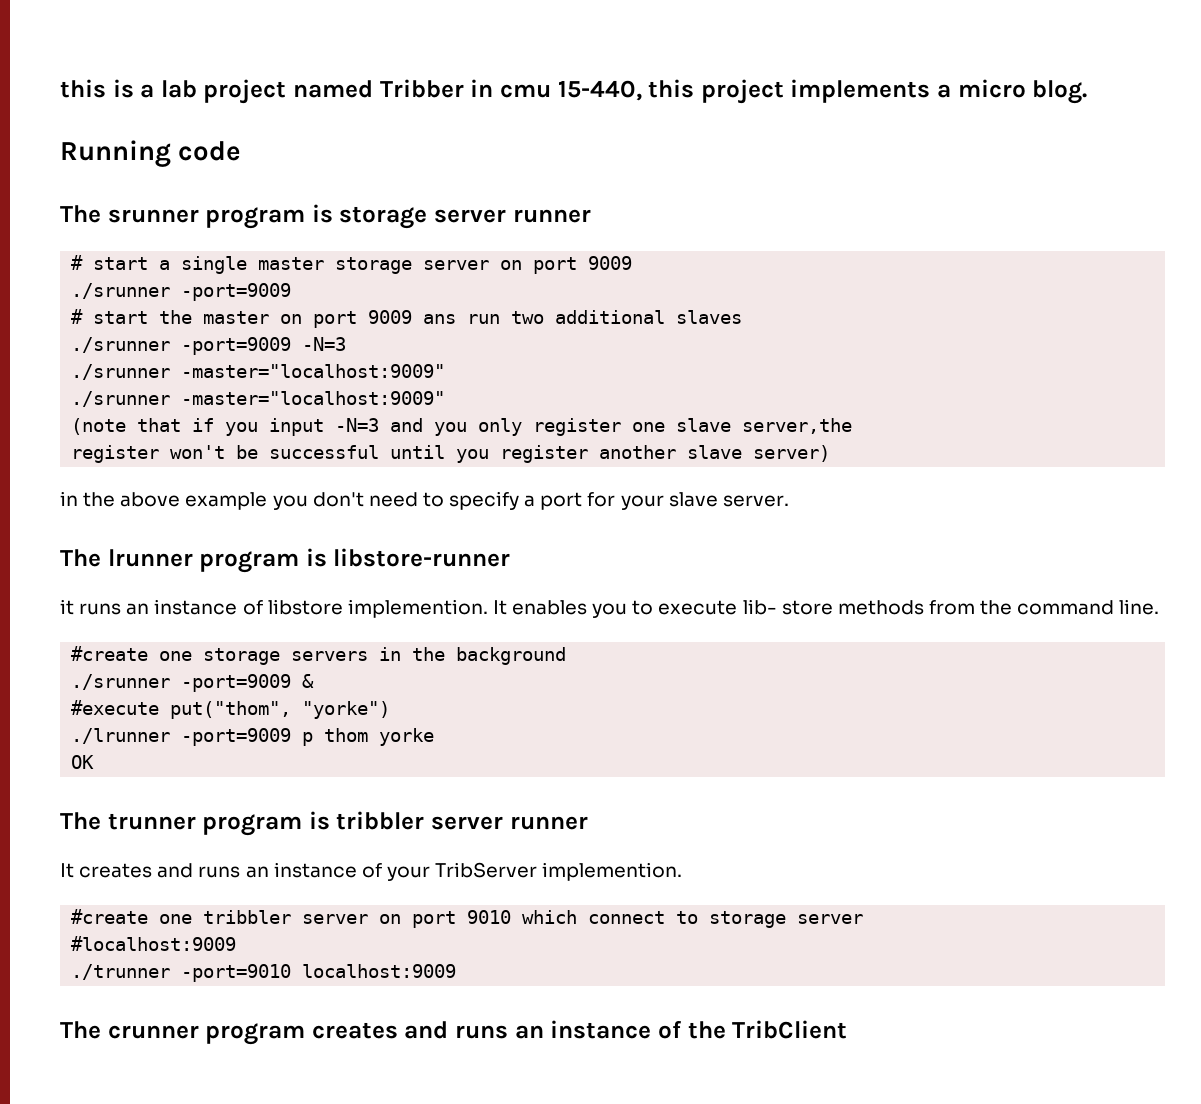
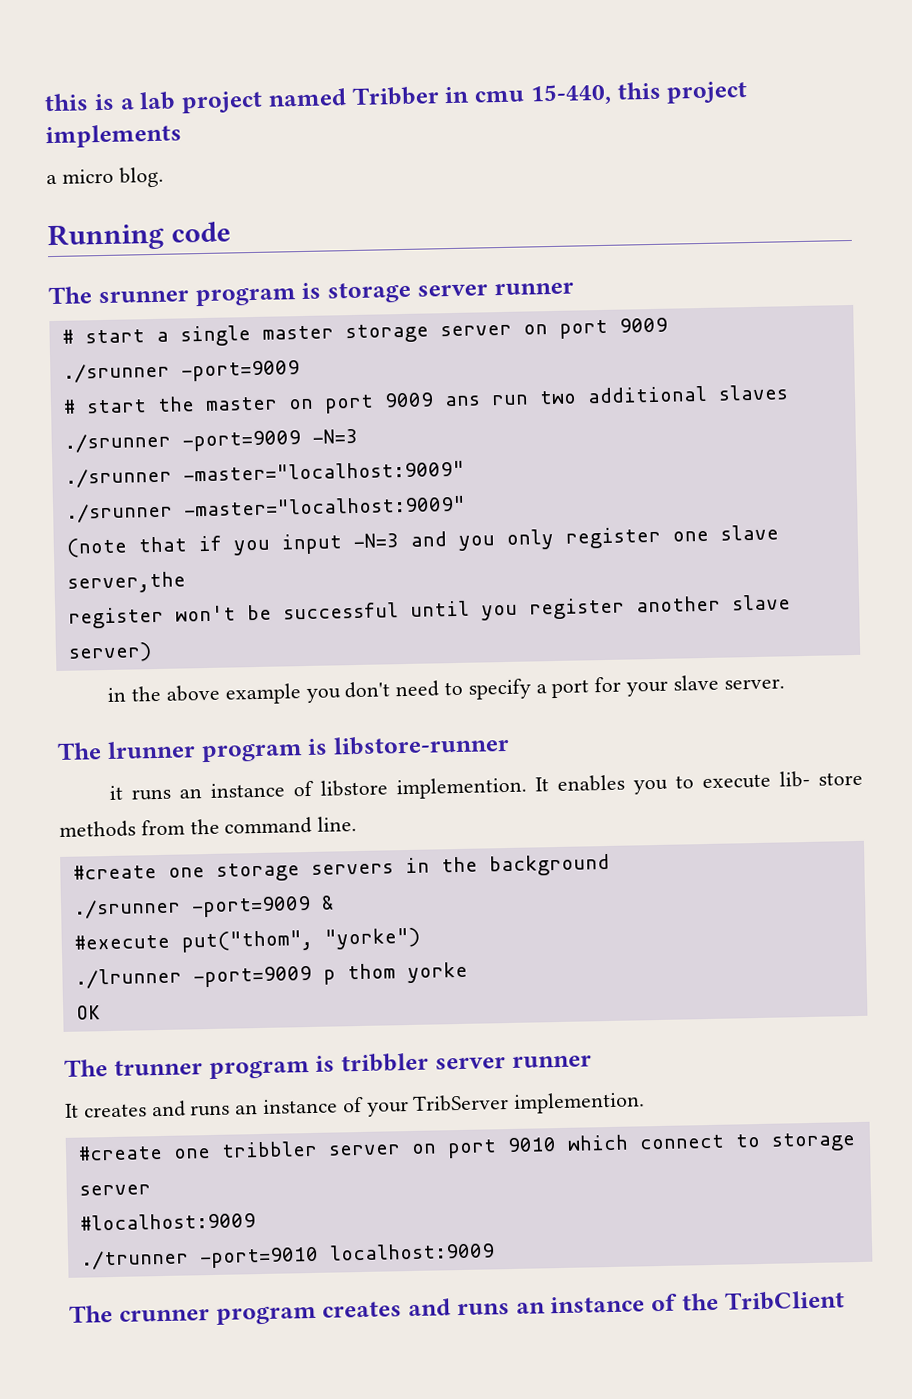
(931, 91) none -> (182, 136) //

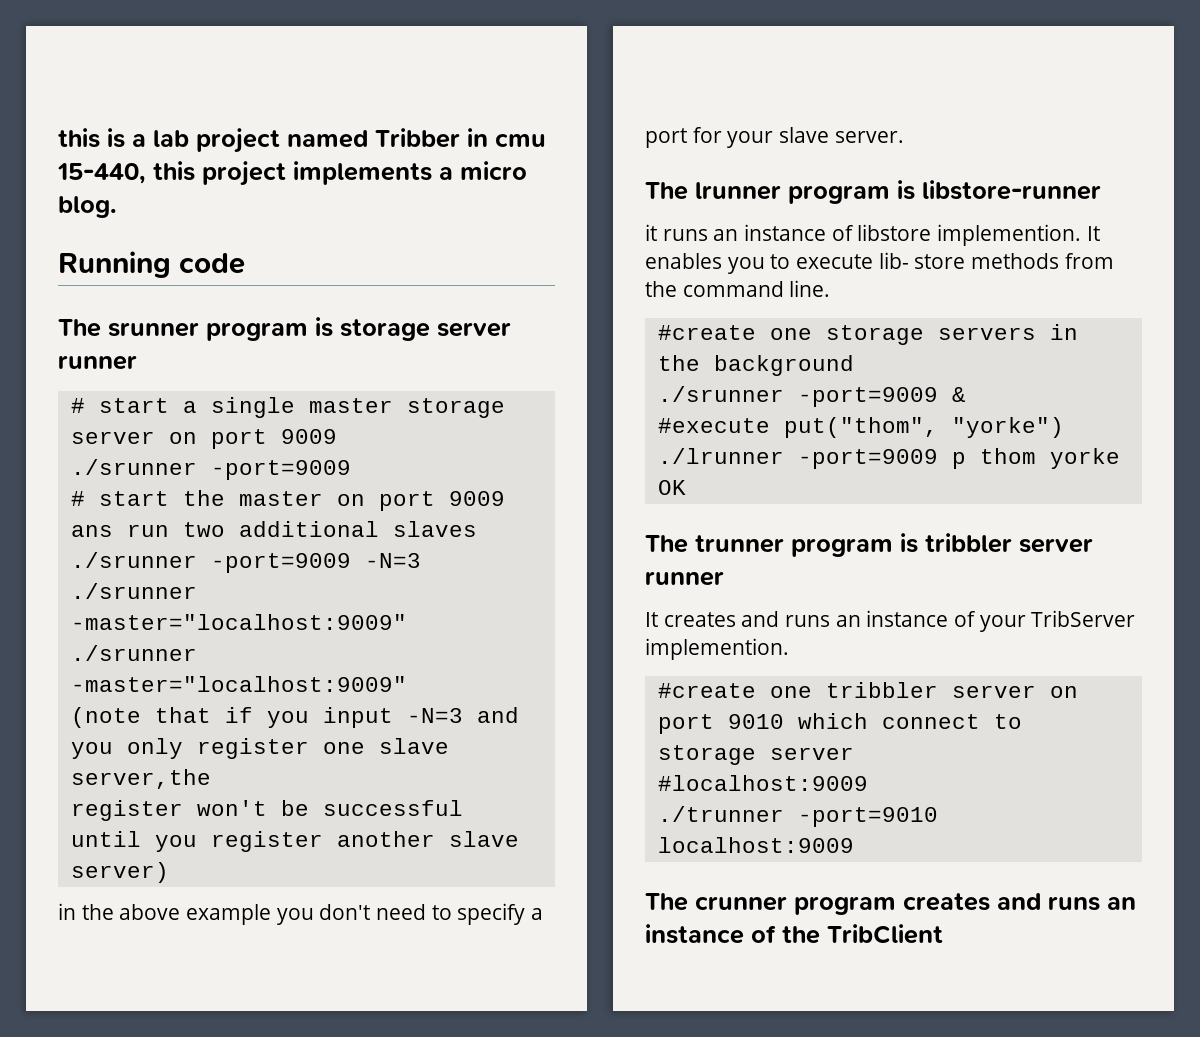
(182, 136) // -> (432, 173) none

